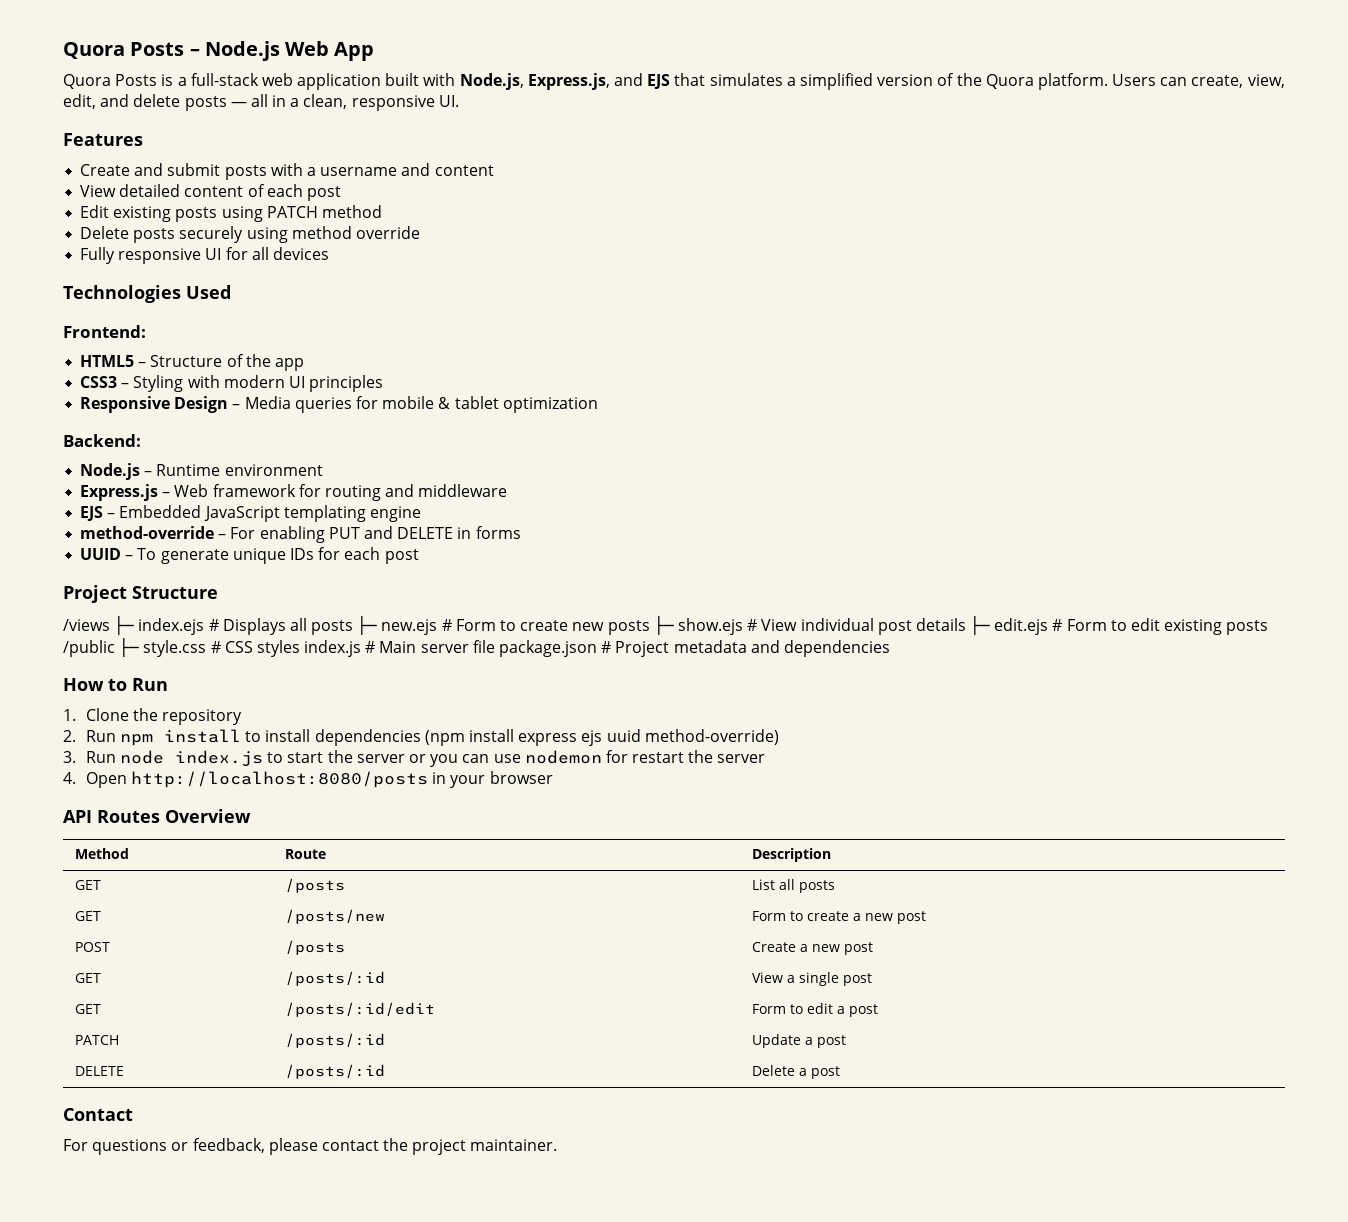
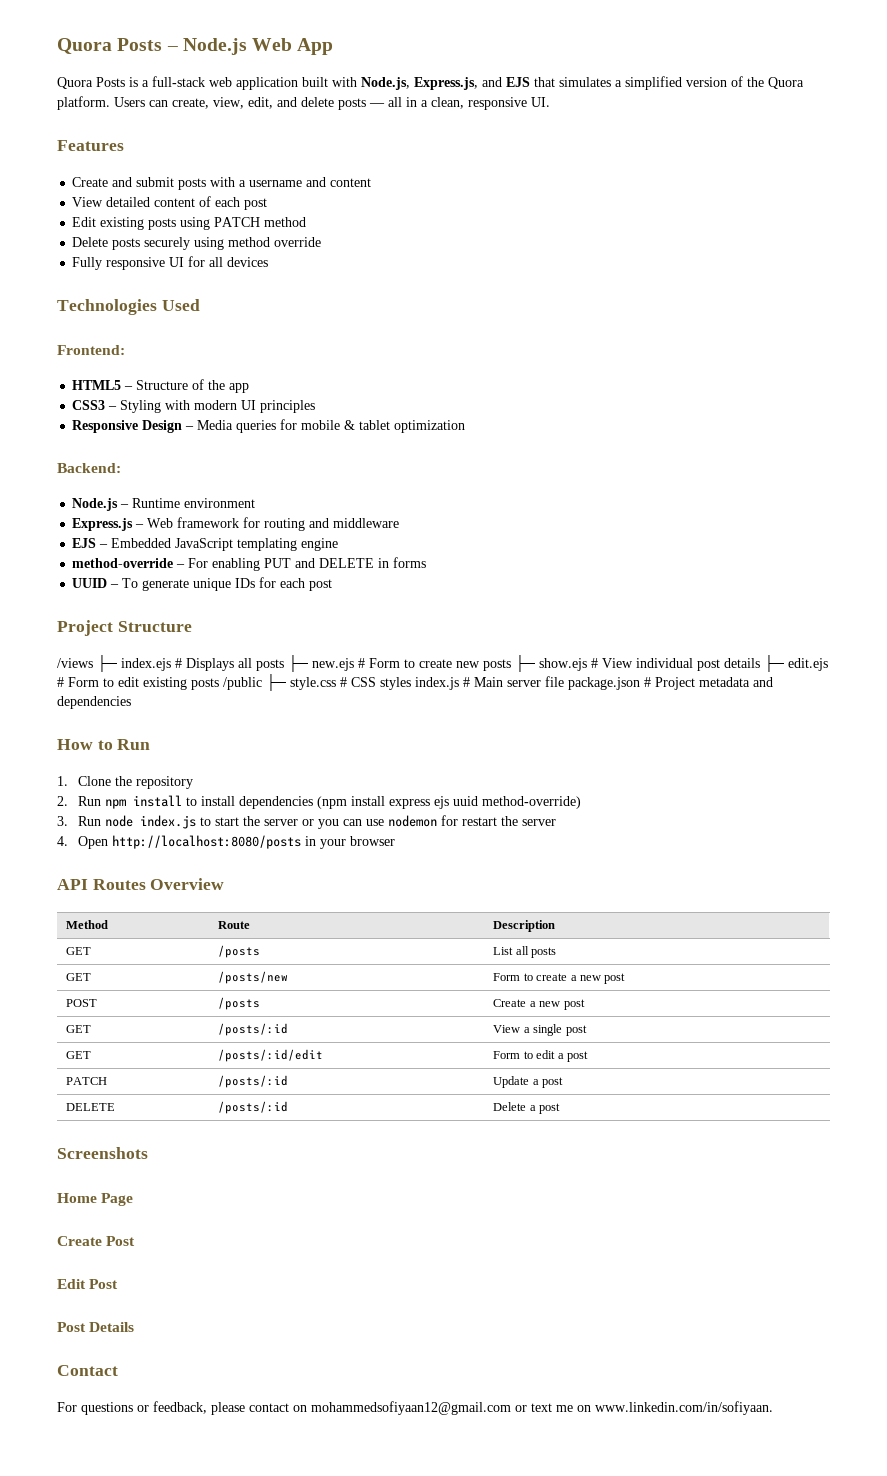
(840, 1072) none -> [57,1147,148,1159] [57,1193,134,1206] [57,1236,136,1246] [57,1279,119,1289] [57,1322,135,1332] // Screenshots // Home Page // Create Post // Edit Post // Post Details
[383,1138,558,1155] the project maintainer. -> [293,1401,773,1415] on mohammedsofiyaan12@gmail.com or text me on www.linkedin.com/in/sofiyaan.

